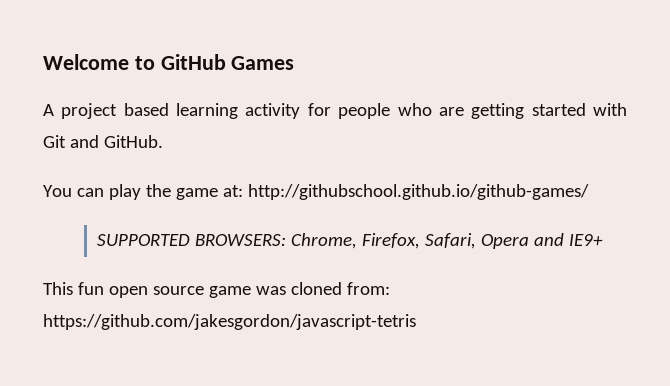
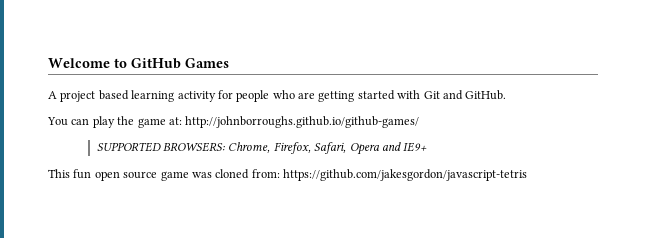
[247,184,589,200] http://githubschool.github.io/github-games/ -> [185,116,420,128] http://johnborroughs.github.io/github-games/

